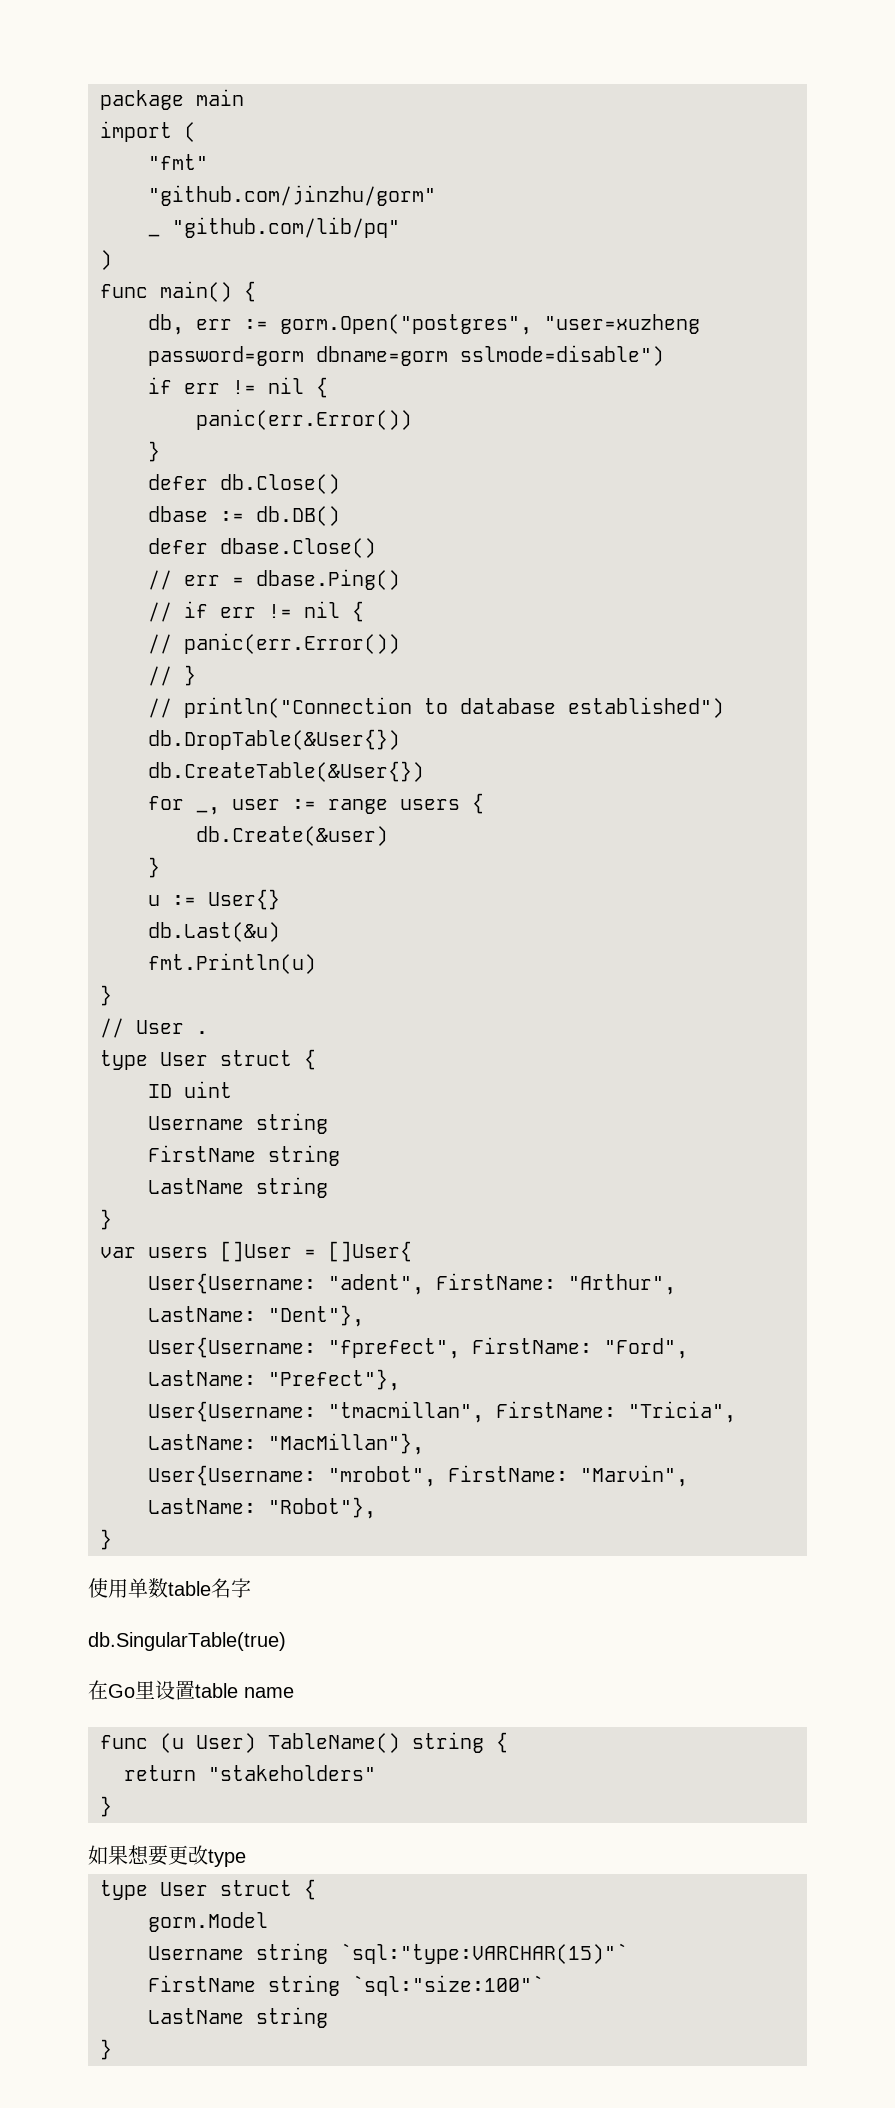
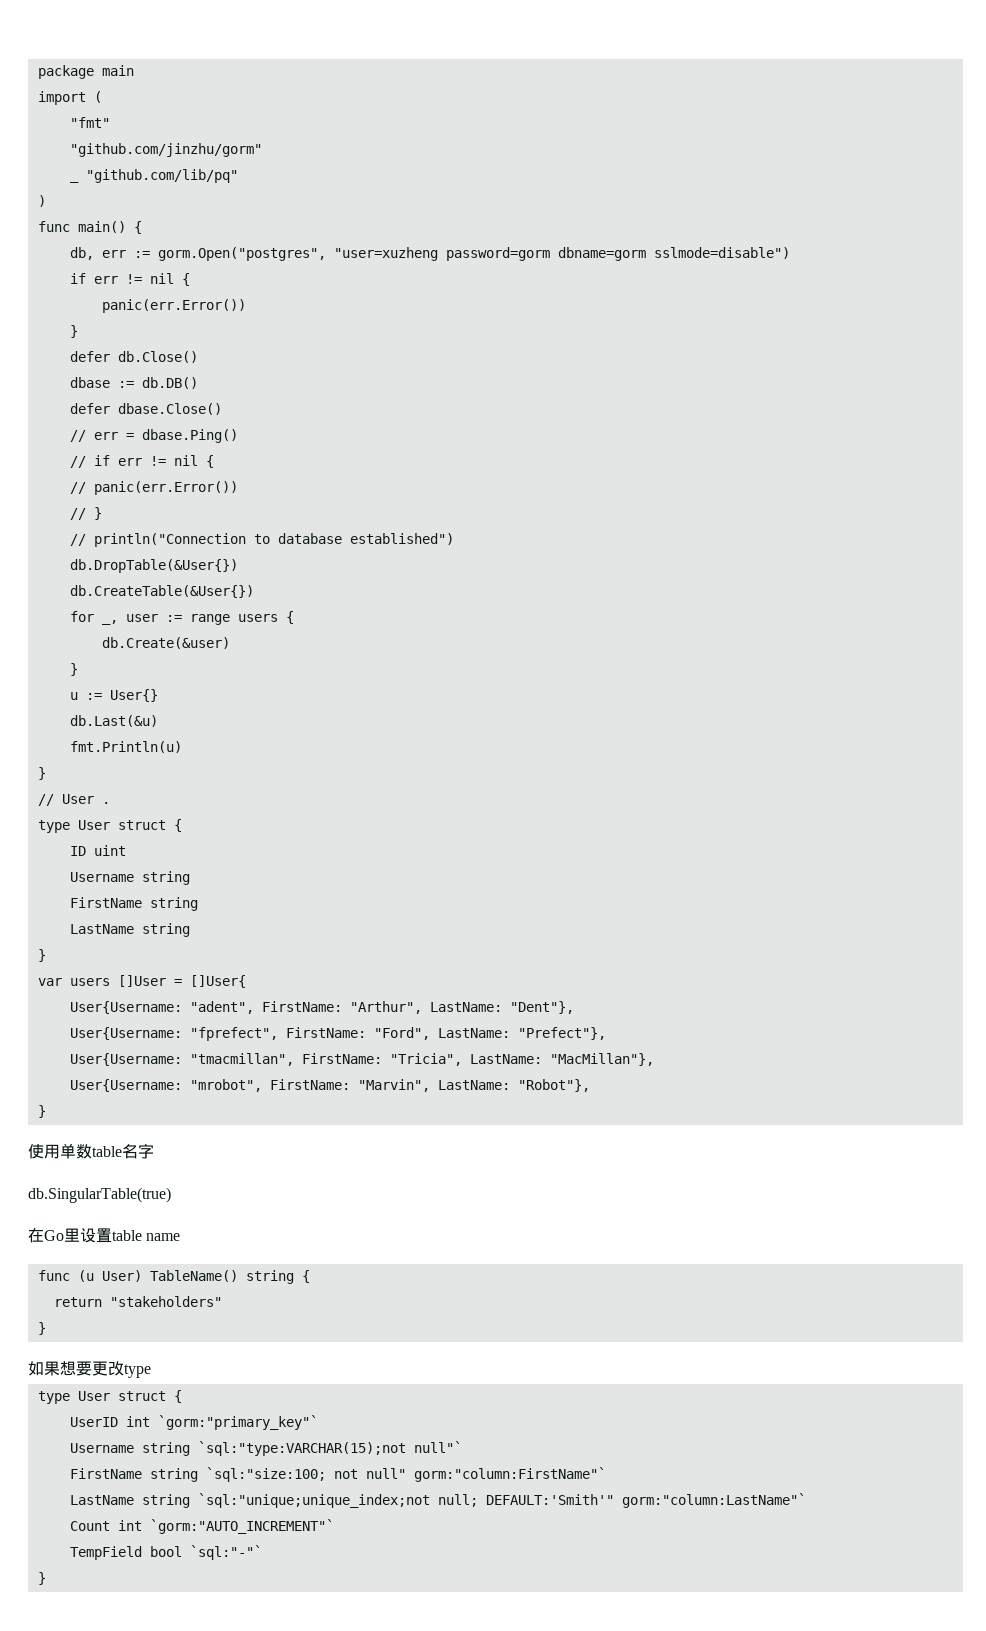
[148,1912,268,1932] [148,1943,628,1964] [148,1975,544,1996] [148,2007,328,2028] gorm.Model // Username string `sql:"type:VARCHAR(15)"` // FirstName string `sql:"size:100"` // LastName string -> [69,1415,318,1430] [69,1441,462,1456] [69,1467,606,1482] [69,1493,806,1508] [69,1519,334,1534] [69,1545,262,1560] UserID int `gorm:"primary_key"` // Username string `sql:"type:VARCHAR(15);not null"` // FirstName string `sql:"size:100; not null" gorm:"column:FirstName"` // LastName string `sql:"unique;unique_index;not null; DEFAULT:'Smith'" gorm:"column:LastName"` // Count int `gorm:"AUTO_INCREMENT"` // TempField bool `sql:"-"`

